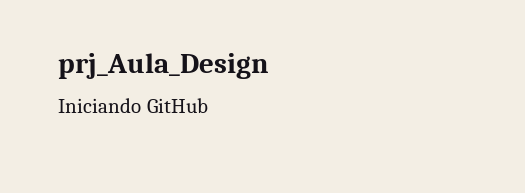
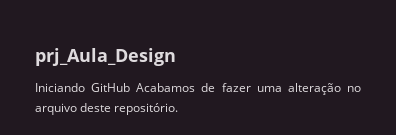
(208, 105) none -> [136,83,361,95] [35,103,179,115] Acabamos de fazer uma alteração no arquivo deste repositório.

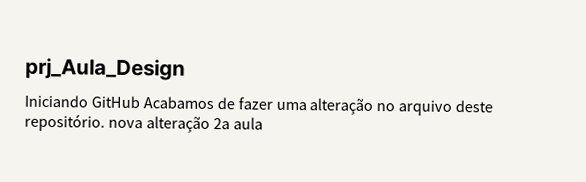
(179, 109) none -> [107,116,263,133] nova alteração 2a aula

